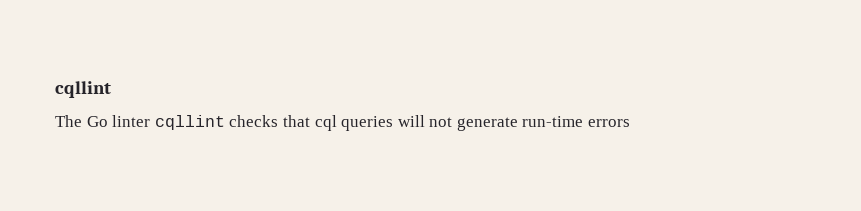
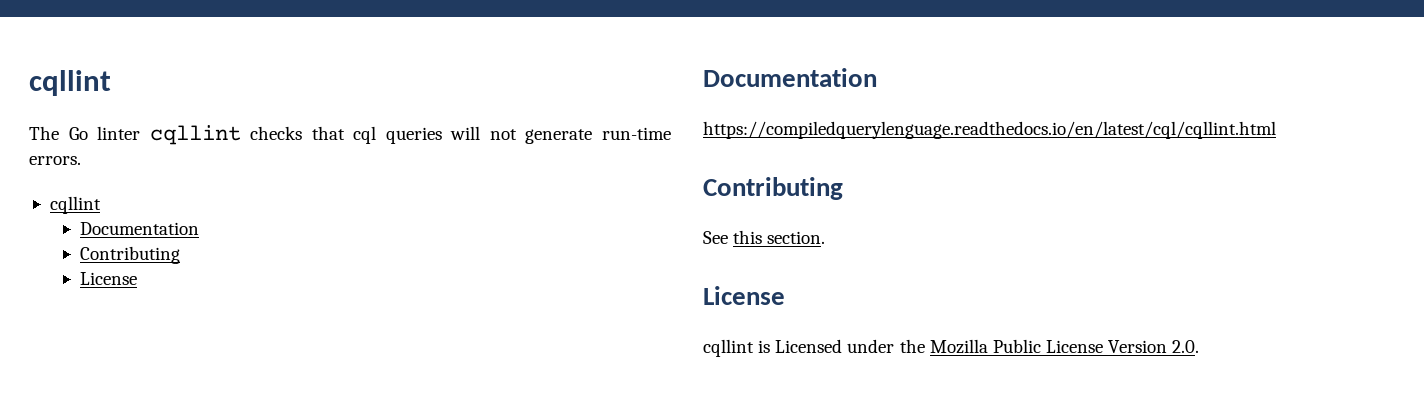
[588,119,631,127] errors -> [29,156,81,165] [49,196,101,214] [79,222,199,235] [79,246,180,264] [79,272,137,285] [703,68,877,87] [703,121,1276,139] [703,177,843,200] [703,230,826,244] [703,286,785,305] [703,339,1200,357] errors. // cqllint // Documentation // Contributing // License // Documentation // https://compiledquerylenguage.readthedocs.io/en/latest/cql/cqllint.html // Contributing // See this section. // License // cqllint is Licensed under the Mozilla Public License Version 2.0.

